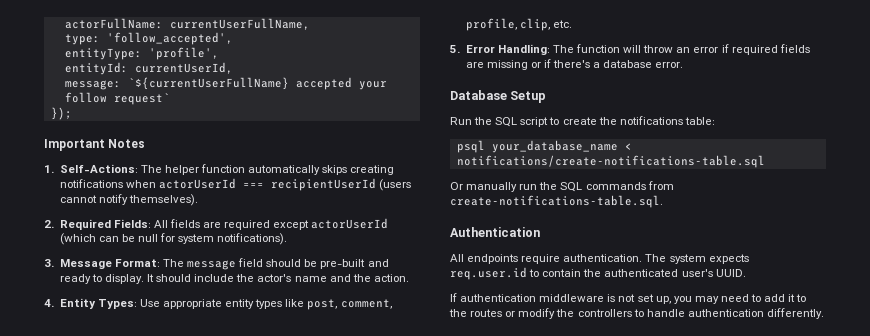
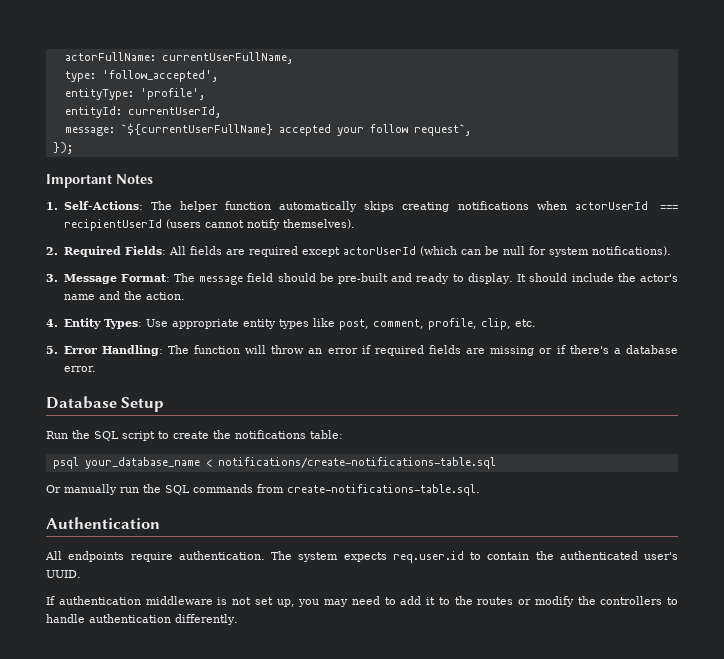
[113,93,170,105] request` -> [413,124,471,136] request`,

